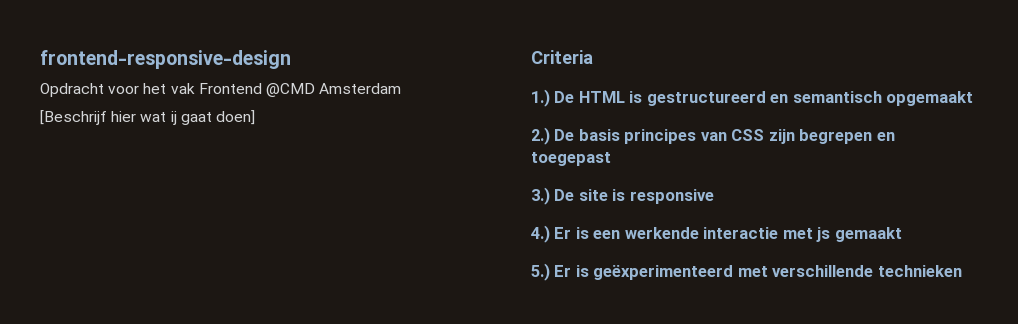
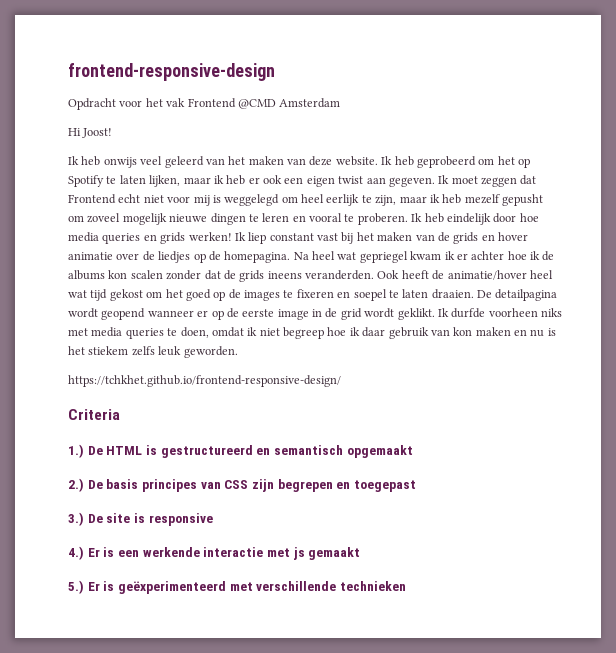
[40,110,255,125] [Beschrijf hier wat ij gaat doen] -> [68,128,113,138] [68,156,530,168] [68,175,537,187] [68,194,543,206] [68,213,539,225] [68,232,528,244] [68,251,555,263] [68,270,553,282] [68,289,558,301] [68,308,562,320] [68,327,556,339] [68,346,238,358] [68,375,341,387] Hi Joost! // Ik heb onwijs veel geleerd van het maken van deze website. Ik heb geprobeerd om het op Spotify te laten lijken, maar ik heb er ook een eigen twist aan gegeven. Ik moet zeggen dat Frontend echt niet voor mij is weggelegd om heel eerlijk te zijn, maar ik heb mezelf gepusht om zoveel mogelijk nieuwe dingen te leren en vooral te proberen. Ik heb eindelijk door hoe media queries en grids werken! Ik liep constant vast bij het maken van de grids en hover animatie over de liedjes op de homepagina. Na heel wat gepriegel kwam ik er achter hoe ik de albums kon scalen zonder dat de grids ineens veranderden. Ook heeft de animatie/hover heel wat tijd gekost om het goed op de images te fixeren en soepel te laten draaien. De detailpagina wordt geopend wanneer er op de eerste image in de grid wordt geklikt. Ik durfde voorheen niks met media queries te doen, omdat ik niet begreep hoe ik daar gebruik van kon maken en nu is het stiekem zelfs leuk geworden. // https://tchkhet.github.io/frontend-responsive-design/

